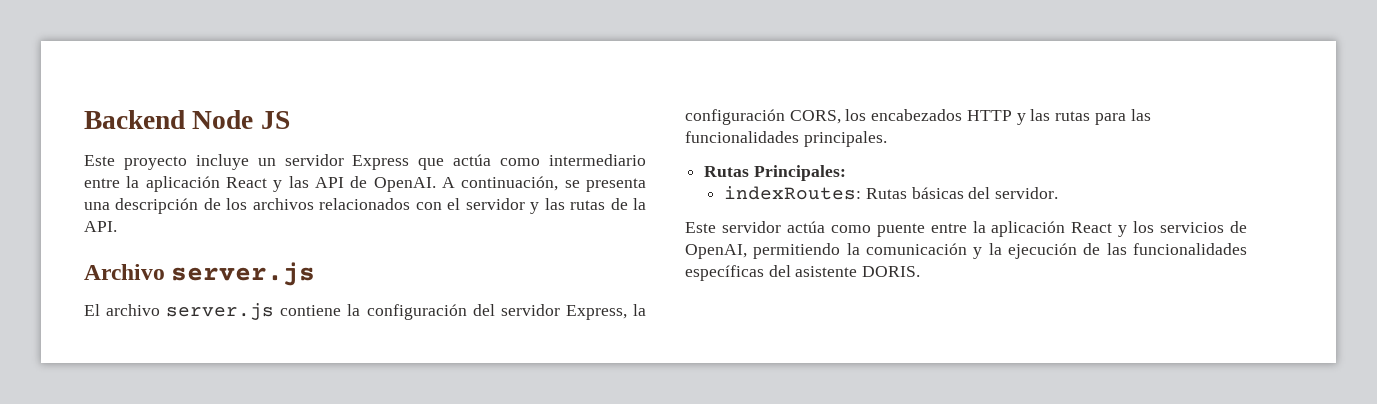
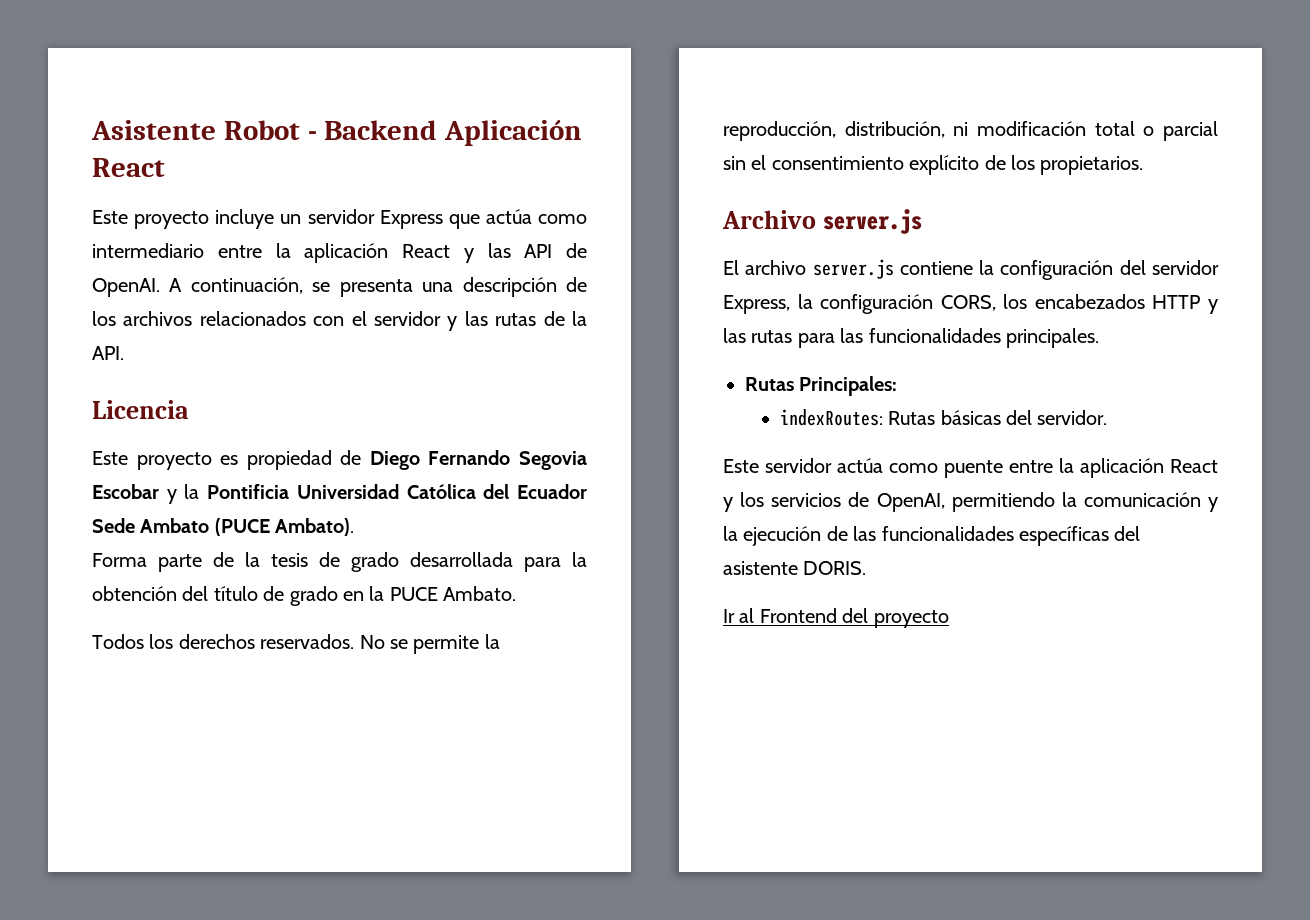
[84,110,290,129] Backend Node JS -> [91,120,583,146] [92,158,165,177] Asistente Robot - Backend Aplicación React
(117, 226) none -> [92,400,189,419] [92,450,587,470] [92,484,587,504] [92,518,355,536] [92,552,587,572] [92,586,517,606] [92,634,500,654] [723,121,1218,141] [723,155,1144,175] // Licencia // Este proyecto es propiedad de Diego Fernando Segovia Escobar y la Pontificia Universidad Católica del Ecuador Sede Ambato (PUCE Ambato). // Forma parte de la tesis de grado desarrollada para la obtención del título de grado en la PUCE Ambato. // Todos los derechos reservados. No se permite la reproducción, distribución, ni modificación total o parcial sin el consentimiento explícito de los propietarios.
(921, 271) none -> [723,608,949,628] // Ir al Frontend del proyecto

